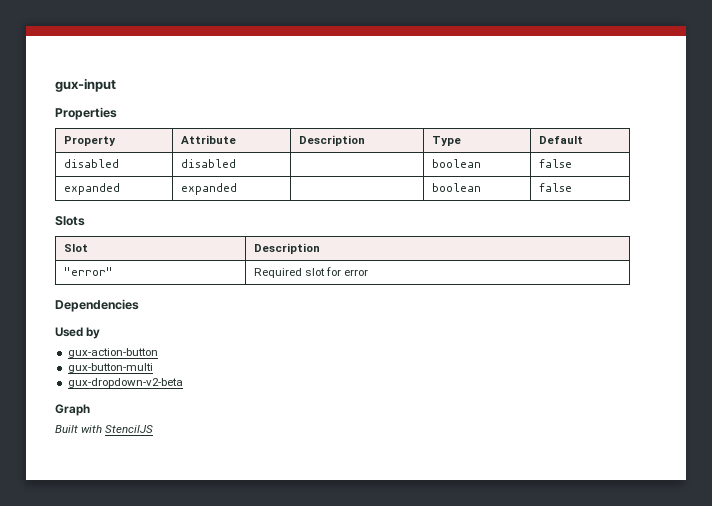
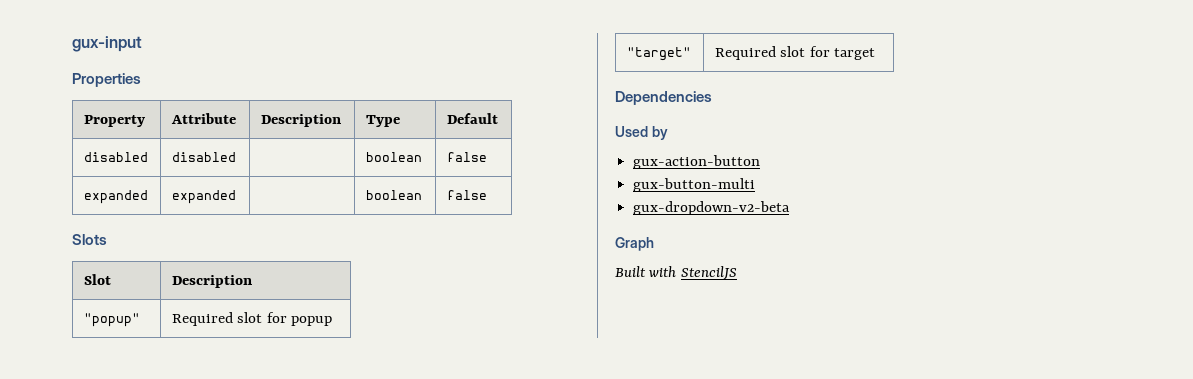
[63,267,113,276] [253,267,368,278] "error" | Required slot for error -> [83,313,140,327] [171,312,333,326] [626,47,691,61] [714,46,876,60] "popup" | Required slot for popup // "target" | Required slot for target

